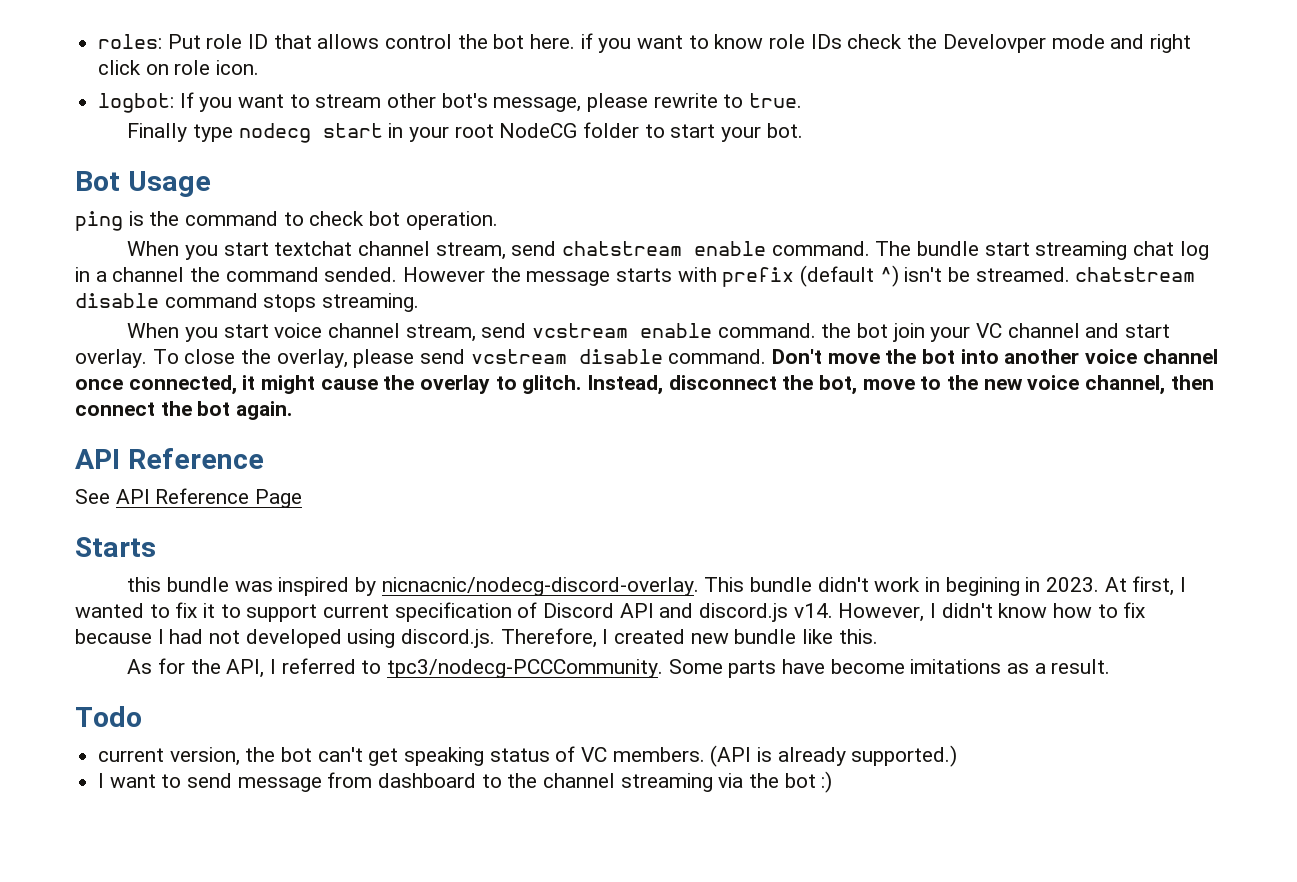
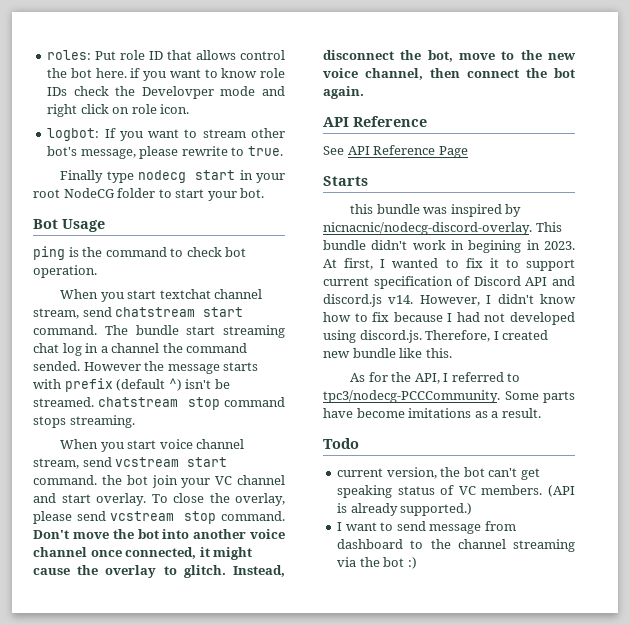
[694,241,767,256] enable -> [203,307,244,317] start
[75,293,159,308] disable -> [187,397,220,410] stop
[640,323,713,338] enable -> [187,457,228,467] start
[578,349,663,364] disable -> [184,511,217,524] stop

